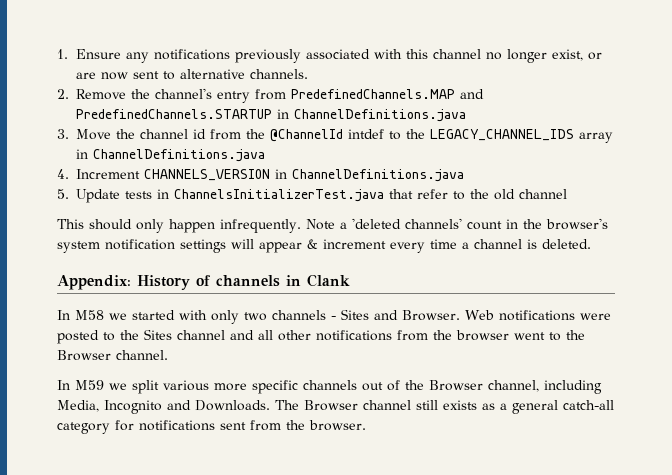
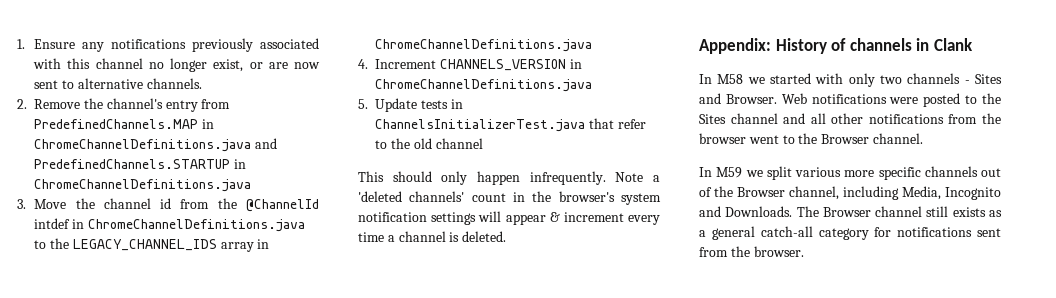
(456, 94) none -> [202,119,215,129] [34,139,252,152] in ChromeChannelDefinitions.java
[294,109,467,122] ChannelDefinitions.java -> [34,179,252,192] ChromeChannelDefinitions.java
(385, 134) none -> [72,219,305,232] in ChromeChannelDefinitions.java
[93,149,266,162] ChannelDefinitions.java -> [375,39,593,52] ChromeChannelDefinitions.java
[292,169,465,182] ChannelDefinitions.java -> [375,79,593,92] ChromeChannelDefinitions.java

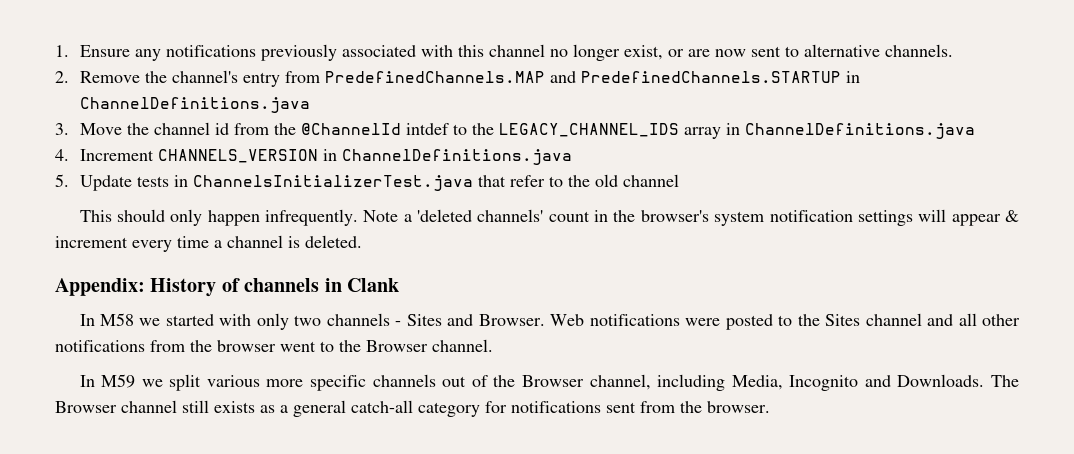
[202,119,215,129] [34,139,252,152] in ChromeChannelDefinitions.java -> (545, 77) none
[34,179,252,192] ChromeChannelDefinitions.java -> [79,97,310,113] ChannelDefinitions.java
[72,219,305,232] in ChromeChannelDefinitions.java -> (449, 129) none
[375,39,593,52] ChromeChannelDefinitions.java -> [744,123,975,139] ChannelDefinitions.java
[375,79,593,92] ChromeChannelDefinitions.java -> [341,149,572,165] ChannelDefinitions.java

